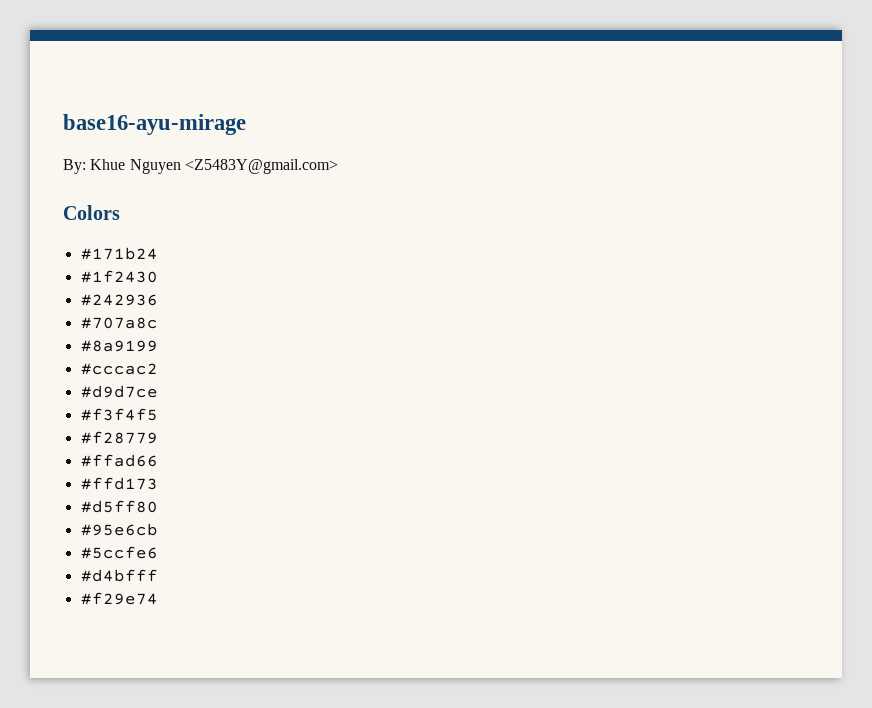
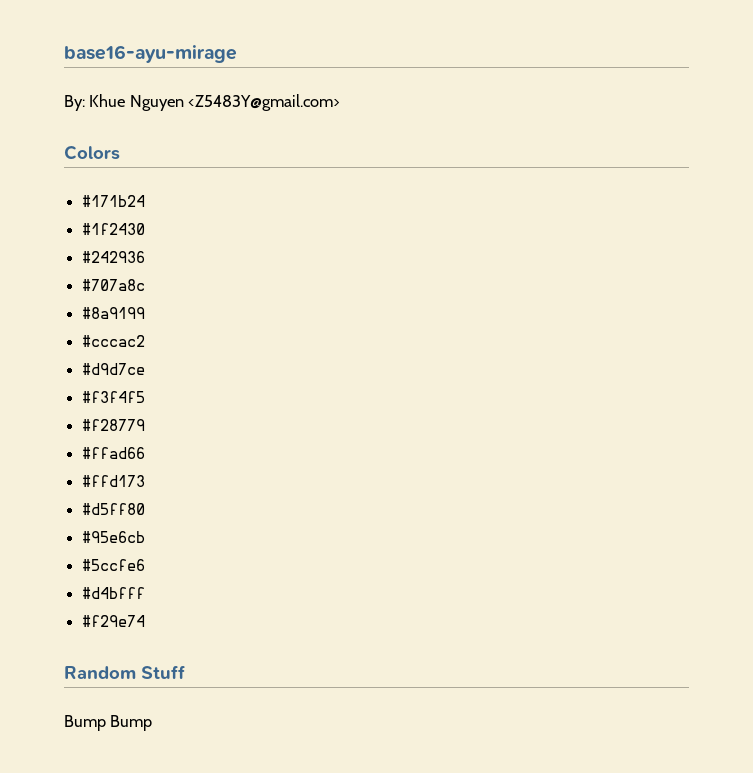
(158, 598) none -> [64,665,186,679] [64,715,153,731] // Random Stuff // Bump Bump

